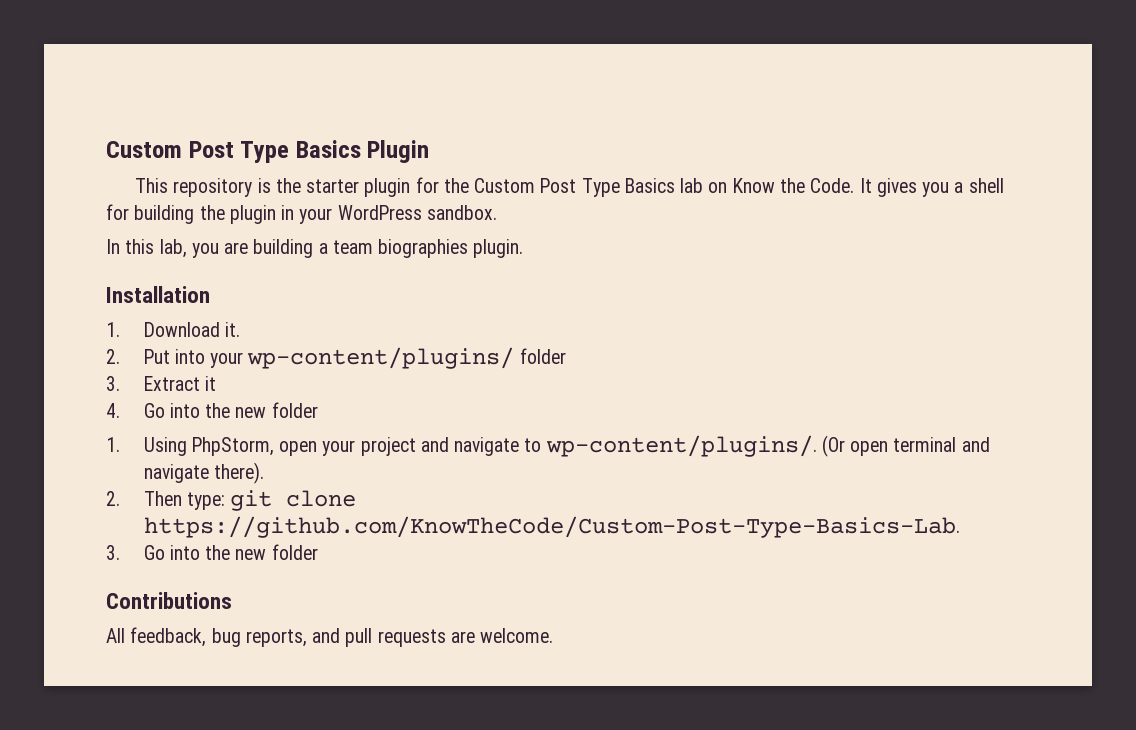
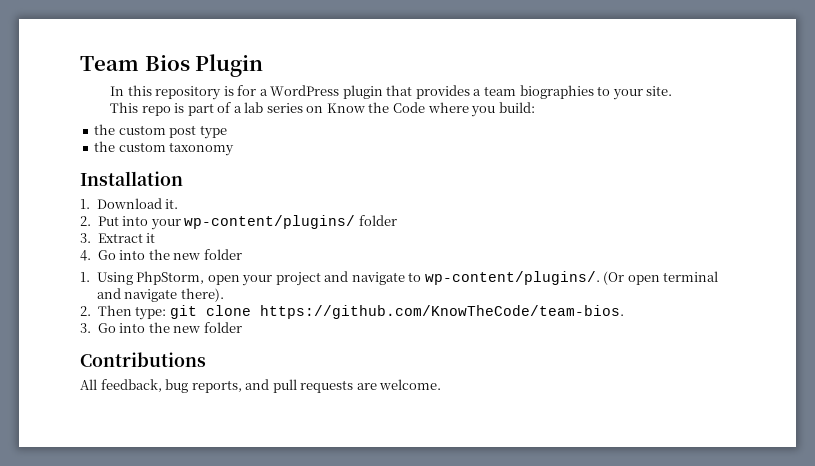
[106,140,430,163] [135,177,1004,197] [106,204,497,224] [106,239,524,258] Custom Post Type Basics Plugin // This repository is the starter plugin for the Custom Post Type Basics lab on Know the Code. It gives you a shell for building the plugin in your WordPress sandbox. // In this lab, you are building a team biographies plugin. -> [80,54,264,77] [110,85,673,100] [110,102,535,117] [94,124,227,139] [94,141,235,156] Team Bios Plugin // In this repository is for a WordPress plugin that provides a team biographies to your site. // This repo is part of a lab series on Know the Code where you build: // the custom post type // the custom taxonomy
[143,516,960,538] https://github.com/KnowTheCode/Custom-Post-Type-Basics-Lab. -> [259,305,624,319] https://github.com/KnowTheCode/team-bios.

